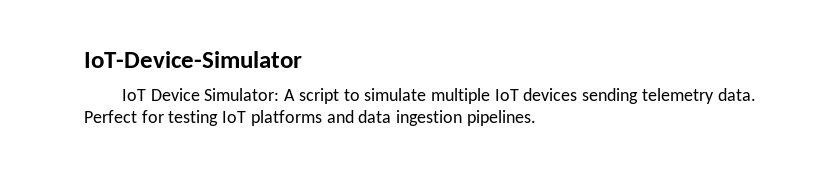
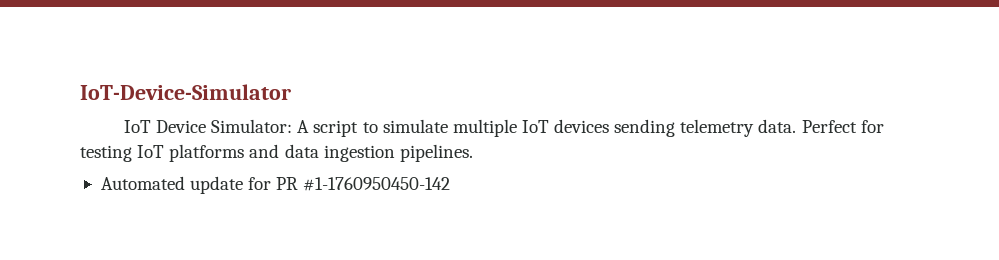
(536, 118) none -> [100,176,451,194] // Automated update for PR #1-1760950450-142

